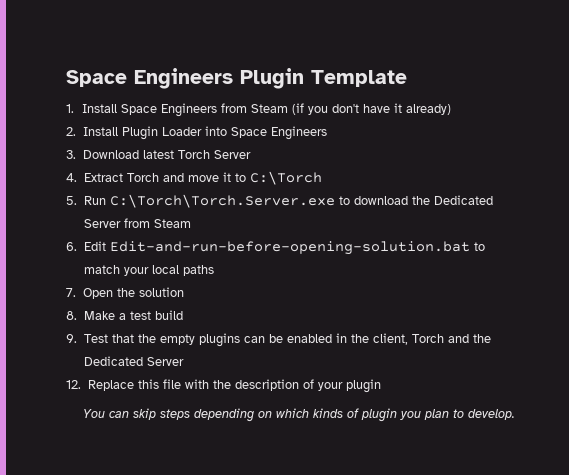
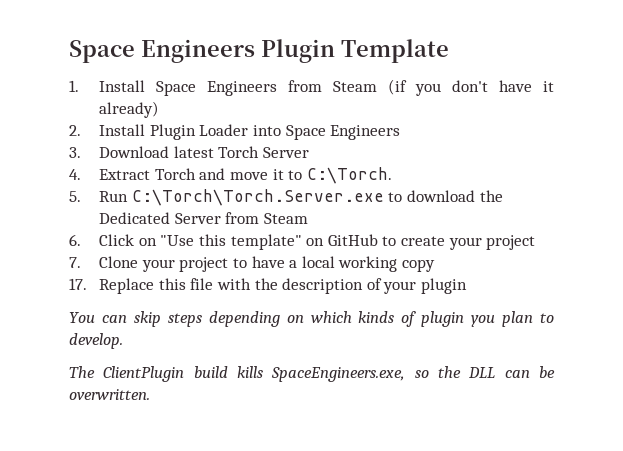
[249,171,322,185] C:\Torch -> [306,167,392,184] C:\Torch.
[83,241,485,255] [83,265,214,276] [66,287,184,299] [66,310,183,320] [66,333,491,347] [83,356,184,366] [66,380,81,389] Edit Edit-and-run-before-opening-solution.bat to match your local paths // 7. Open the solution // 8. Make a test build // 9. Test that the empty plugins can be enabled in the client, Torch and the Dedicated Server // 12. -> [99,234,536,250] [69,256,435,272] [69,278,87,290] Click on "Use this template" on GitHub to create your project // 7. Clone your project to have a local working copy // 17.
(515, 414) none -> [69,366,555,382] [69,389,150,400] // The ClientPlugin build kills SpaceEngineers.exe, so the DLL can be overwritten.

